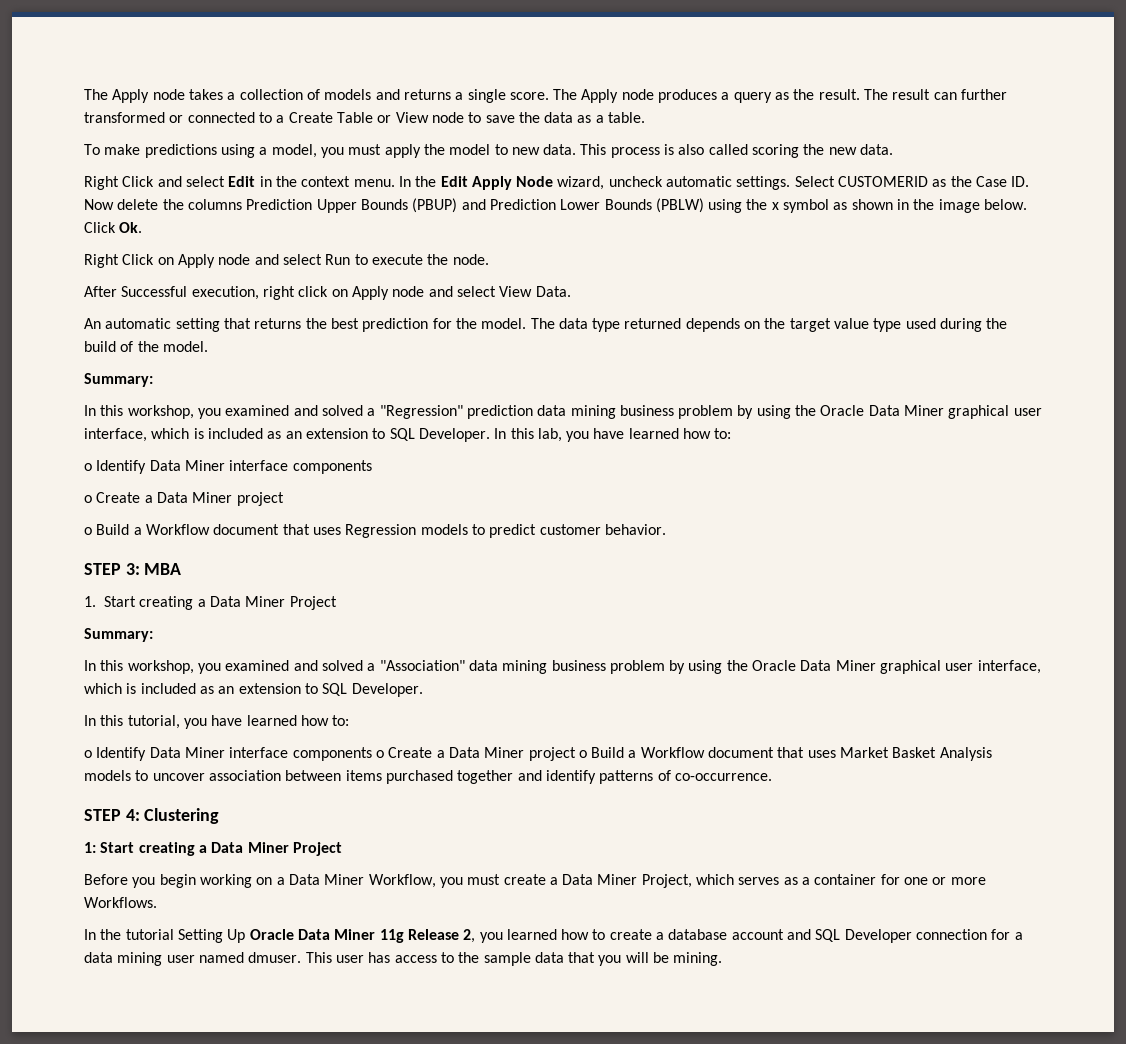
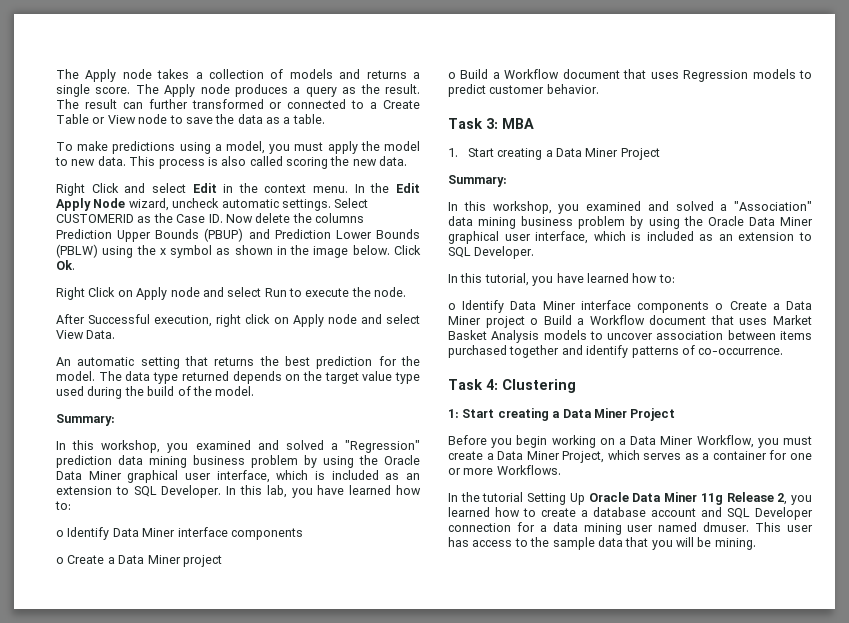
[84,563,121,575] STEP -> [448,118,483,129] Task
[84,809,121,821] STEP -> [448,379,483,390] Task

